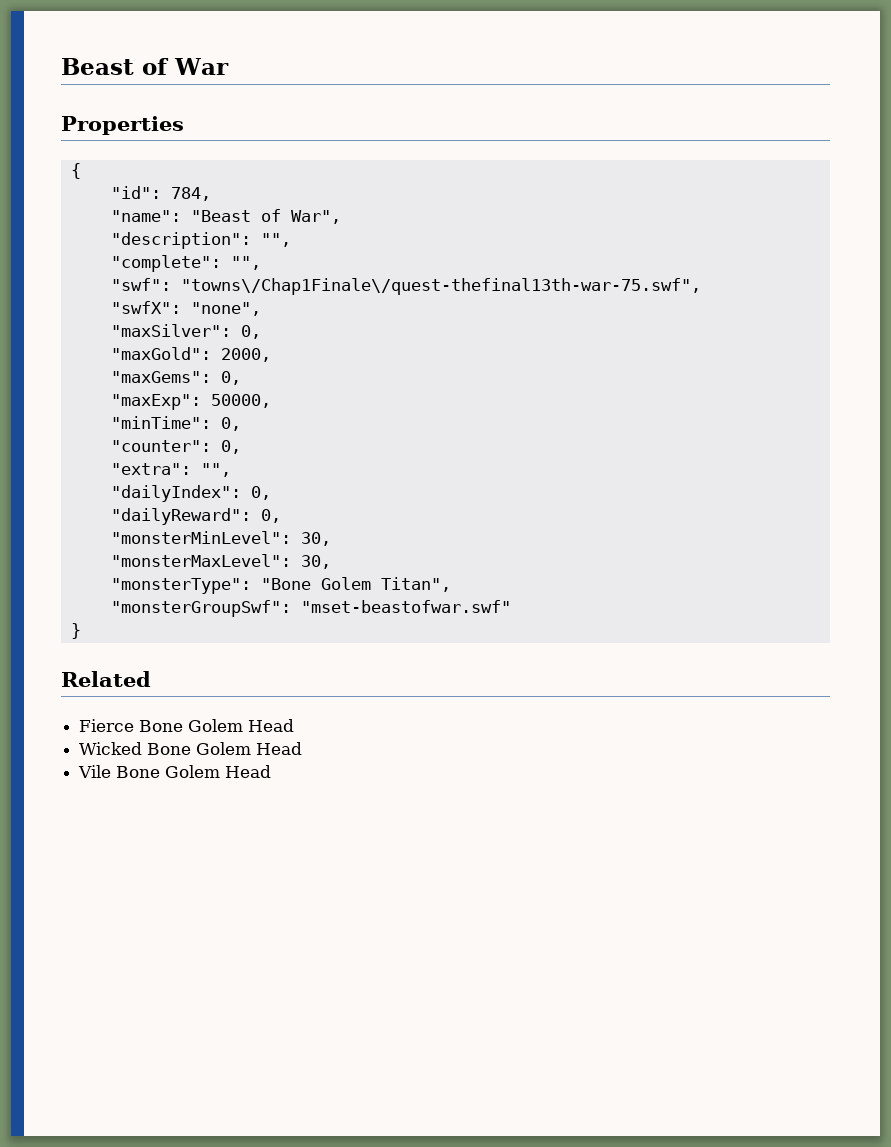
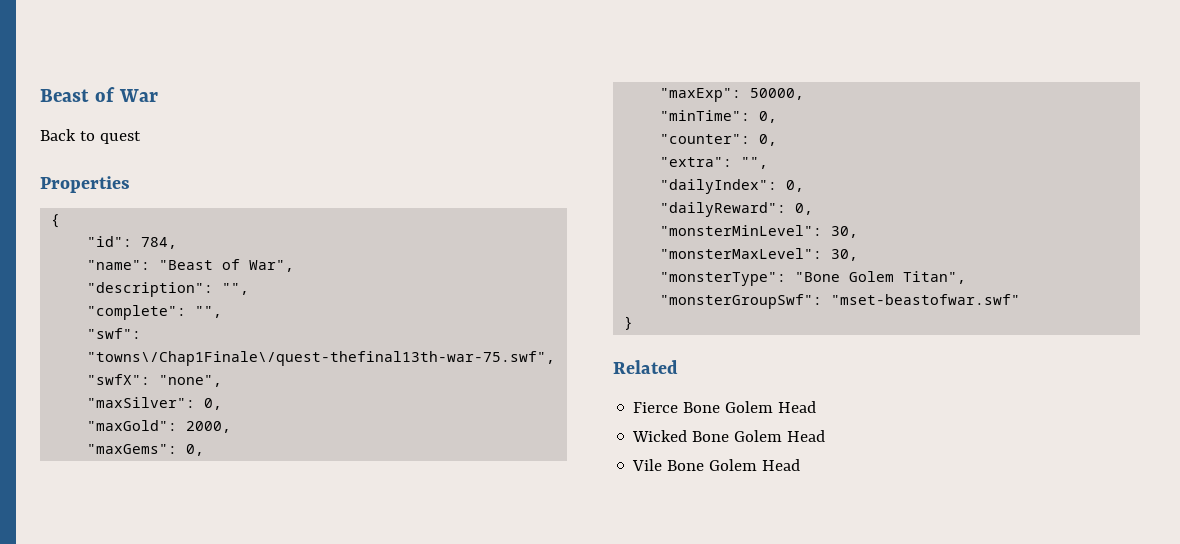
(229, 66) none -> [40,129,141,144] // Back to quest

